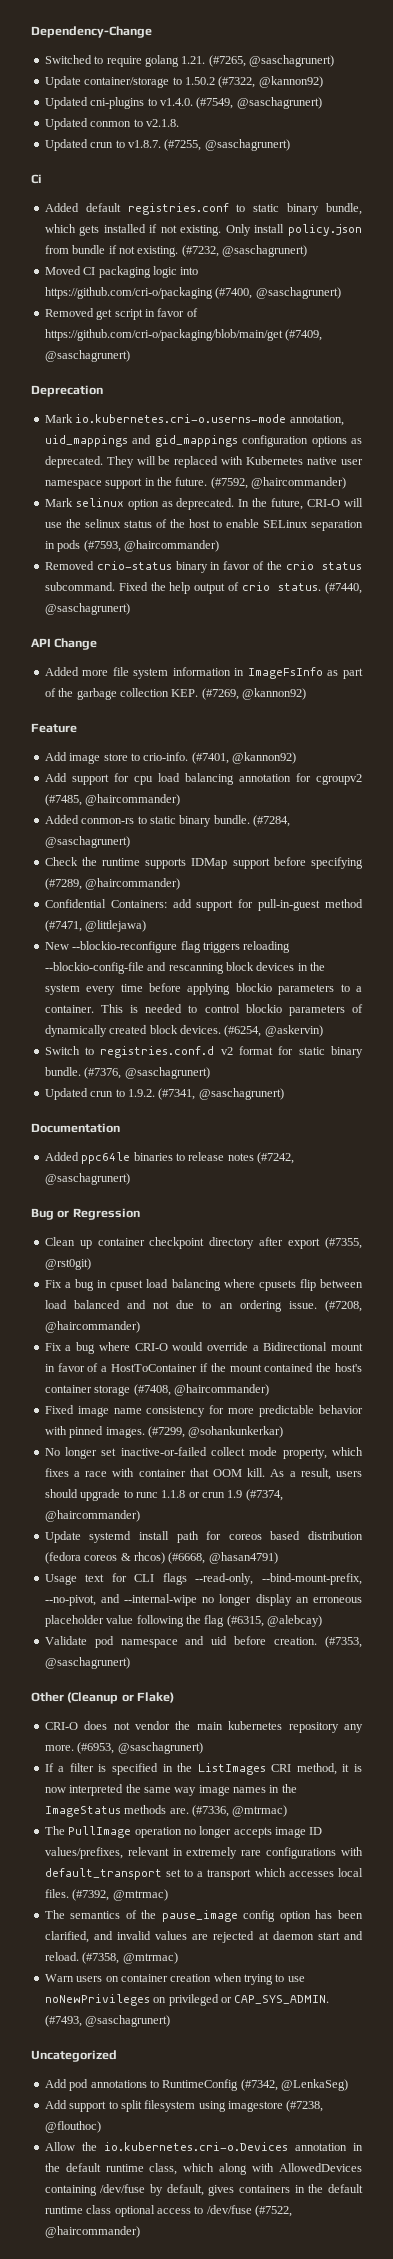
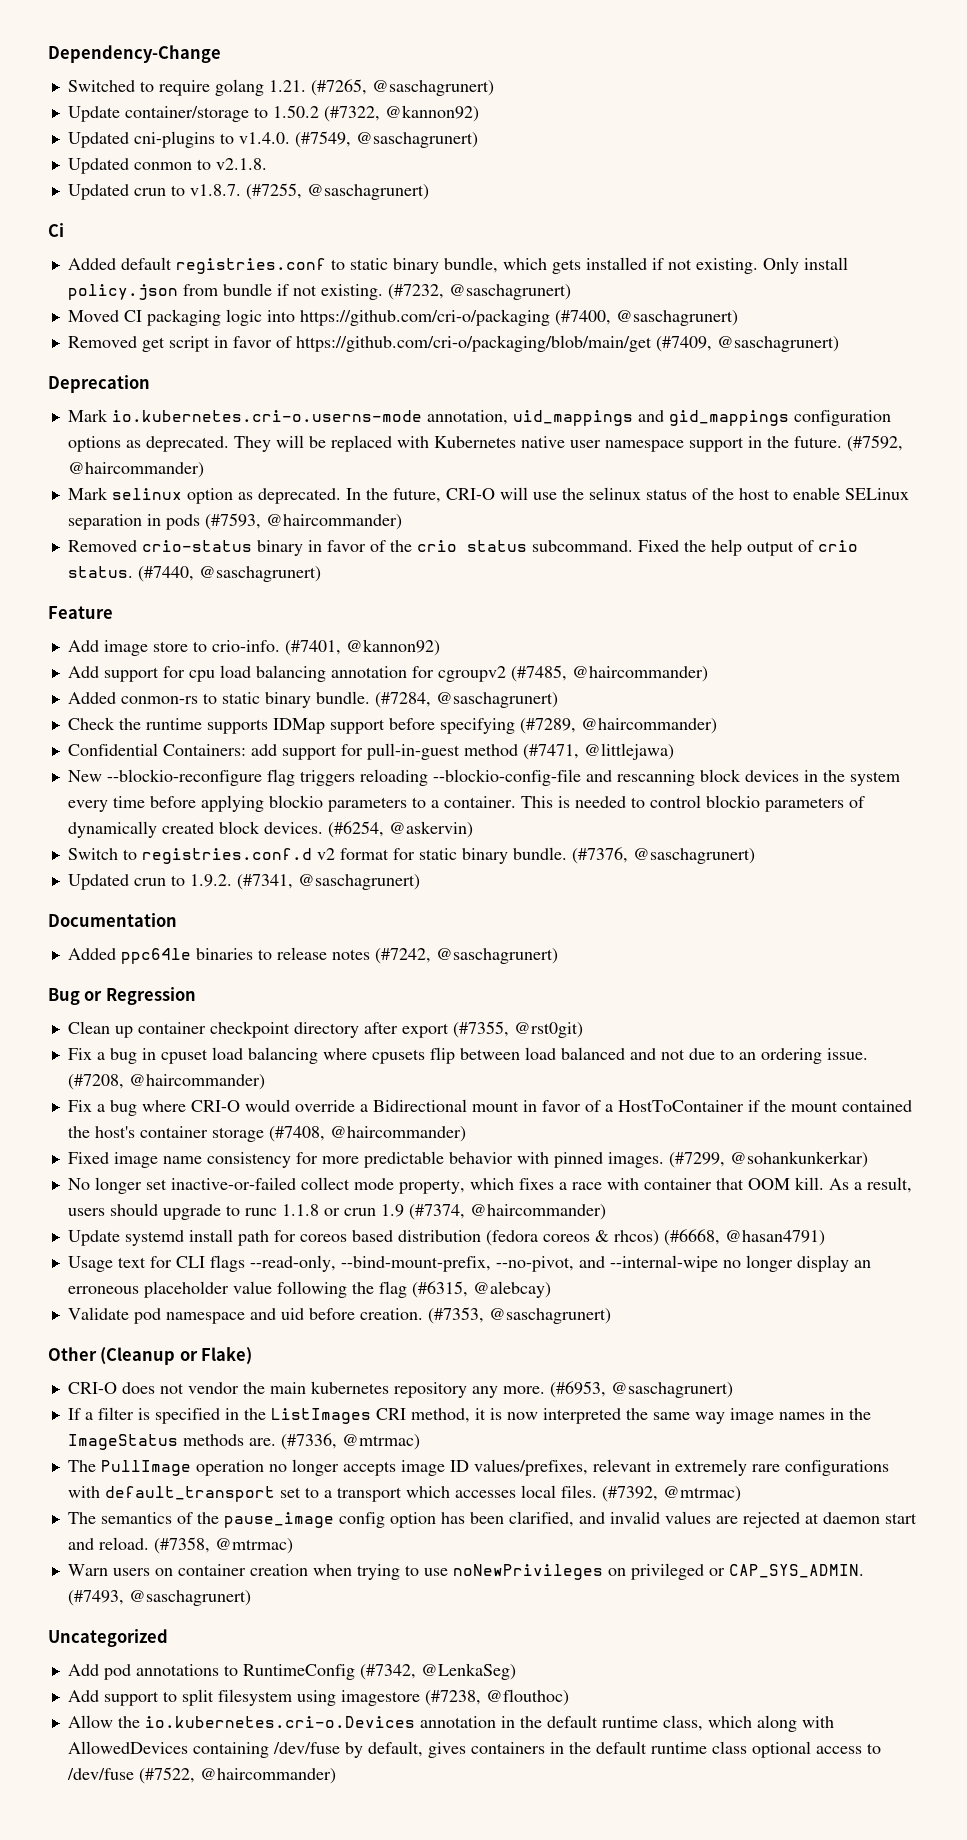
[31,638,98,650] [44,667,363,679] [44,688,306,700] // API Change // Added more file system information in ImageFsInfo as part of the garbage collection KEP. (#7269, @kannon92) -> (321, 574) none

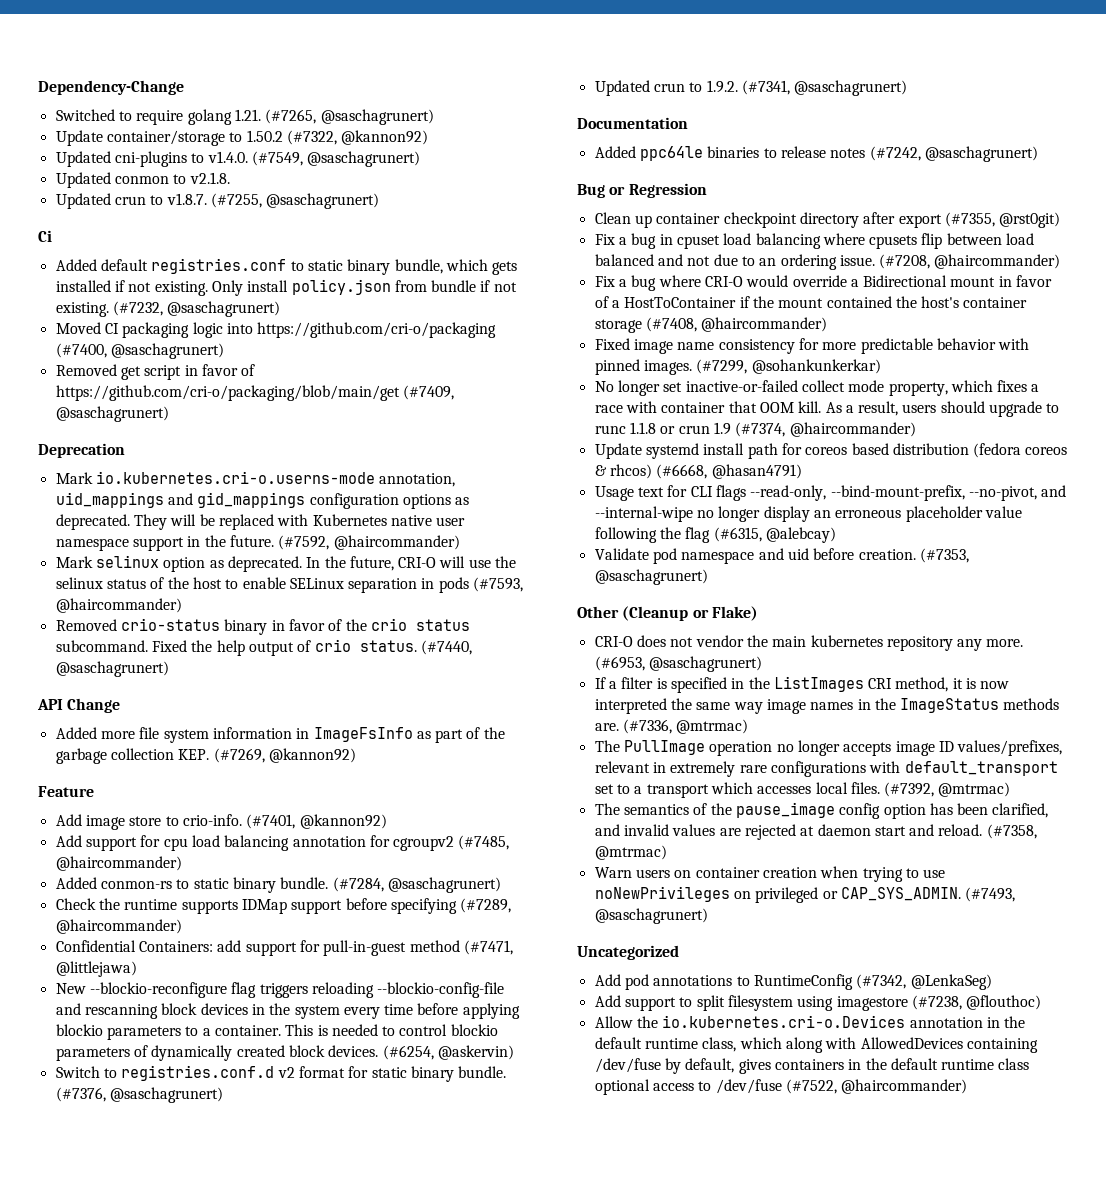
(321, 574) none -> [37,698,121,713] [55,727,505,743] [55,748,356,764] // API Change // Added more file system information in ImageFsInfo as part of the garbage collection KEP. (#7269, @kannon92)

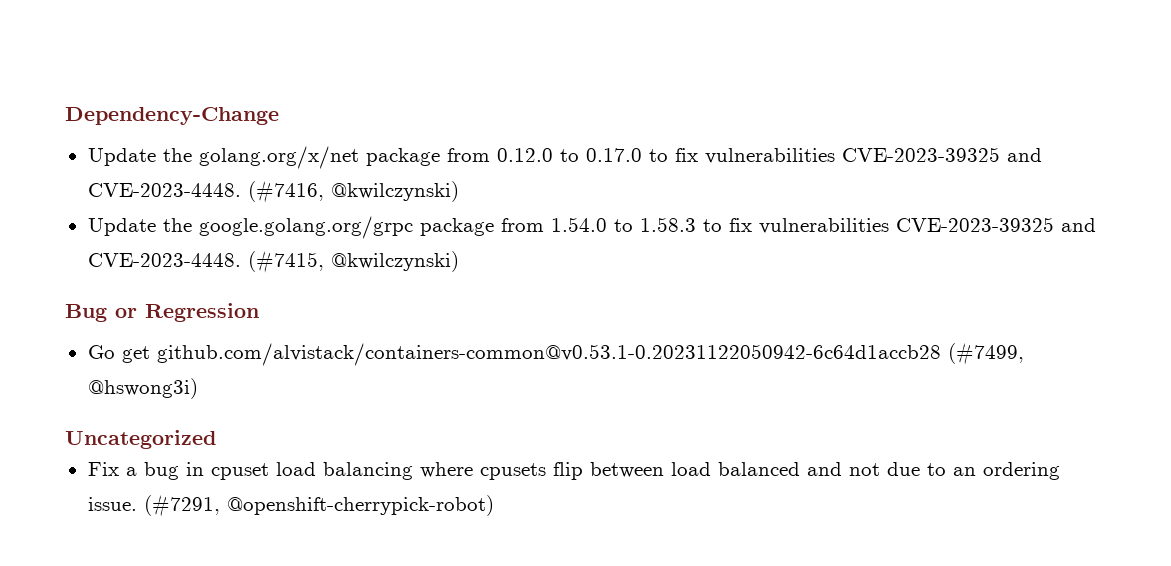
[55,109,434,125] [55,130,429,146] [55,151,421,167] [55,172,230,188] [55,193,380,209] [38,230,52,242] [55,258,518,275] [55,279,517,296] [55,301,281,317] [55,322,497,338] [55,343,224,359] [55,364,256,380] [55,385,454,401] [55,406,169,422] [38,443,125,458] [55,471,456,487] [55,492,470,509] [55,514,466,530] [55,535,460,551] [55,555,517,572] [55,577,524,593] [55,598,182,613] [55,618,470,635] [55,639,472,656] [55,661,169,677] [37,698,121,713] [55,727,505,743] [55,748,356,764] [38,786,94,797] [55,814,387,830] [55,835,510,851] [55,856,182,871] [55,877,501,893] [55,898,512,914] [55,919,182,934] [55,940,513,956] [55,961,137,977] [55,982,505,998] [55,1003,520,1019] [55,1024,498,1040] [55,1045,514,1061] [55,1065,507,1082] [55,1087,223,1103] [594,80,908,96] [577,117,688,129] [594,146,1038,162] [577,183,707,198] [594,212,1061,228] Switched to require golang 1.21. (#7265, @saschagrunert) // Update container/storage to 1.50.2 (#7322, @kannon92) // Updated cni-plugins to v1.4.0. (#7549, @saschagrunert) // Updated conmon to v2.1.8. // Updated crun to v1.8.7. (#7255, @saschagrunert) // Ci // Added default registries.conf to static binary bundle, which gets installed if not existing. Only install policy.json from bundle if not existing. (#7232, @saschagrunert) // Moved CI packaging logic into https://github.com/cri-o/packaging (#7400, @saschagrunert) // Removed get script in favor of https://github.com/cri-o/packaging/blob/main/get (#7409, @saschagrunert) // Deprecation // Mark io.kubernetes.cri-o.userns-mode annotation, uid_mappings and gid_mappings configuration options as deprecated. They will be replaced with Kubernetes native user namespace support in the future. (#7592, @haircommander) // Mark selinux option as deprecated. In the future, CRI-O will use the selinux status of the host to enable SELinux separation in pods (#7593, @haircommander) // Removed crio-status binary in favor of the crio status subcommand. Fixed the help output of crio status. (#7440, @saschagrunert) // API Change // Added more file system information in ImageFsInfo as part of the garbage collection KEP. (#7269, @kannon92) // Feature // Add image store to crio-info. (#7401, @kannon92) // Add support for cpu load balancing annotation for cgroupv2 (#7485, @haircommander) // Added conmon-rs to static binary bundle. (#7284, @saschagrunert) // Check the runtime supports IDMap support before specifying (#7289, @haircommander) // Confidential Containers: add support for pull-in-guest method (#7471, @littlejawa) // New --blockio-reconfigure flag triggers reloading --blockio-config-file and rescanning block devices in the system every time before applying blockio parameters to a container. This is needed to control blockio parameters of dynamically created block devices. (#6254, @askervin) // Switch to registries.conf.d v2 format for static binary bundle. (#7376, @saschagrunert) // Updated crun to 1.9.2. (#7341, @saschagrunert) // Documentation // Added ppc64le binaries to release notes (#7242, @saschagrunert) // Bug or Regression // Clean up container checkpoint directory after export (#7355, @rst0git) -> [87,146,1042,169] [87,180,459,203] [87,216,1096,239] [87,250,459,273] [65,303,259,322] [87,342,1024,366] [87,378,198,399] [65,430,216,449] Update the golang.org/x/net package from 0.12.0 to 0.17.0 to fix vulnerabilities CVE-2023-39325 and CVE-2023-4448. (#7416, @kwilczynski) // Update the google.golang.org/grpc package from 1.54.0 to 1.58.3 to fix vulnerabilities CVE-2023-39325 and CVE-2023-4448. (#7415, @kwilczynski) // Bug or Regression // Go get github.com/alvistack/containers-common@v0.53.1-0.20231122050942-6c64d1accb28 (#7499, @hswong3i) // Uncategorized
[879,254,1061,269] [594,275,1053,291] [594,296,1028,308] [594,317,828,333] [594,338,1030,354] [594,359,881,375] [594,380,1040,396] [594,401,1060,417] [594,422,916,437] [594,443,1068,459] [594,464,802,479] [594,485,1067,501] [594,506,1022,522] [594,527,836,543] [594,548,969,564] [594,569,708,585] [577,606,758,621] [594,635,1024,651] [594,656,762,672] [594,676,1010,693] [594,698,1060,714] [594,719,749,734] [594,740,1063,756] [594,761,1058,777] [594,782,1011,798] [594,802,1049,819] [594,824,1037,840] [594,845,667,860] [594,866,946,882] [594,886,1016,903] [594,908,708,924] [577,945,679,960] [594,974,992,990] [594,995,1042,1011] [594,1015,1026,1028] [594,1037,1038,1053] [594,1058,1030,1074] [594,1079,968,1095] (#7208, @haircommander) // Fix a bug where CRI-O would override a Bidirectional mount in favor of a HostToContainer if the mount contained the host's container storage (#7408, @haircommander) // Fixed image name consistency for more predictable behavior with pinned images. (#7299, @sohankunkerkar) // No longer set inactive-or-failed collect mode property, which fixes a race with container that OOM kill. As a result, users should upgrade to runc 1.1.8 or crun 1.9 (#7374, @haircommander) // Update systemd install path for coreos based distribution (fedora coreos & rhcos) (#6668, @hasan4791) // Usage text for CLI flags --read-only, --bind-mount-prefix, --no-pivot, and --internal-wipe no longer display an erroneous placeholder value following the flag (#6315, @alebcay) // Validate pod namespace and uid before creation. (#7353, @saschagrunert) // Other (Cleanup or Flake) // CRI-O does not vendor the main kubernetes repository any more. (#6953, @saschagrunert) // If a filter is specified in the ListImages CRI method, it is now interpreted the same way image names in the ImageStatus methods are. (#7336, @mtrmac) // The PullImage operation no longer accepts image ID values/prefixes, relevant in extremely rare configurations with default_transport set to a transport which accesses local files. (#7392, @mtrmac) // The semantics of the pause_image config option has been clarified, and invalid values are rejected at daemon start and reload. (#7358, @mtrmac) // Warn users on container creation when trying to use noNewPrivileges on privileged or CAP_SYS_ADMIN. (#7493, @saschagrunert) // Uncategorized // Add pod annotations to RuntimeConfig (#7342, @LenkaSeg) // Add support to split filesystem using imagestore (#7238, @flouthoc) // Allow the io.kubernetes.cri-o.Devices annotation in the default runtime class, which along with AllowedDevices containing /dev/fuse by default, gives containers in the default runtime class optional access to /dev/fuse (#7522, @haircommander) -> [143,494,494,517] (#7291, @openshift-cherrypick-robot)

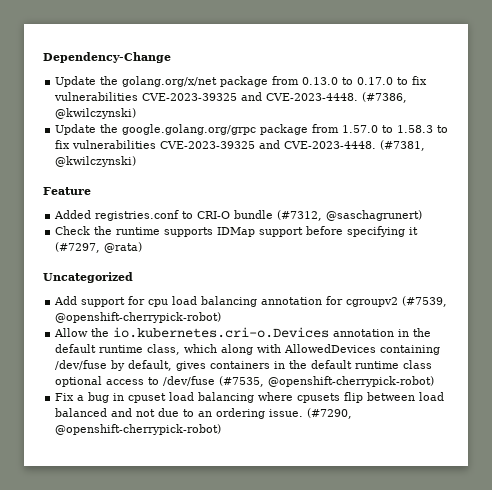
[496,148,553,162] 0.12.0 -> [302,77,339,85] 0.13.0
[247,180,324,203] (#7416, -> [362,92,408,103] (#7386,
[550,217,607,232] 1.54.0 -> [342,125,379,133] 1.57.0
[247,250,459,273] [65,303,259,322] [87,342,1024,366] [87,378,198,399] [65,430,216,449] (#7415, @kwilczynski) // Bug or Regression // Go get github.com/alvistack/containers-common@v0.53.1-0.20231122050942-6c64d1accb28 (#7499, @hswong3i) // Uncategorized -> [380,140,426,151] [55,156,137,167] [43,187,91,195] [54,210,423,221] [55,226,419,237] [55,242,143,253] [43,272,133,283] [54,296,448,307] [55,312,222,323] [54,327,432,338] [55,344,441,355] [55,360,433,371] [55,376,435,387] (#7381, @kwilczynski) // Feature // Added registries.conf to CRI-O bundle (#7312, @saschagrunert) // Check the runtime supports IDMap support before specifying it (#7297, @rata) // Uncategorized // Add support for cpu load balancing annotation for cgroupv2 (#7539, @openshift-cherrypick-robot) // Allow the io.kubernetes.cri-o.Devices annotation in the default runtime class, which along with AllowedDevices containing /dev/fuse by default, gives containers in the default runtime class optional access to /dev/fuse (#7535, @openshift-cherrypick-robot)
[143,494,220,517] (#7291, -> [307,408,353,419] (#7290,

